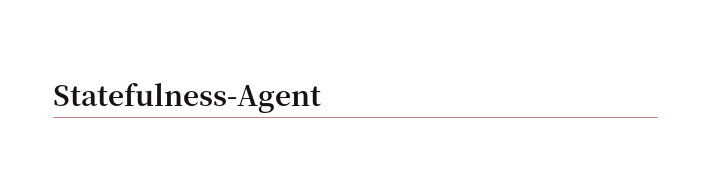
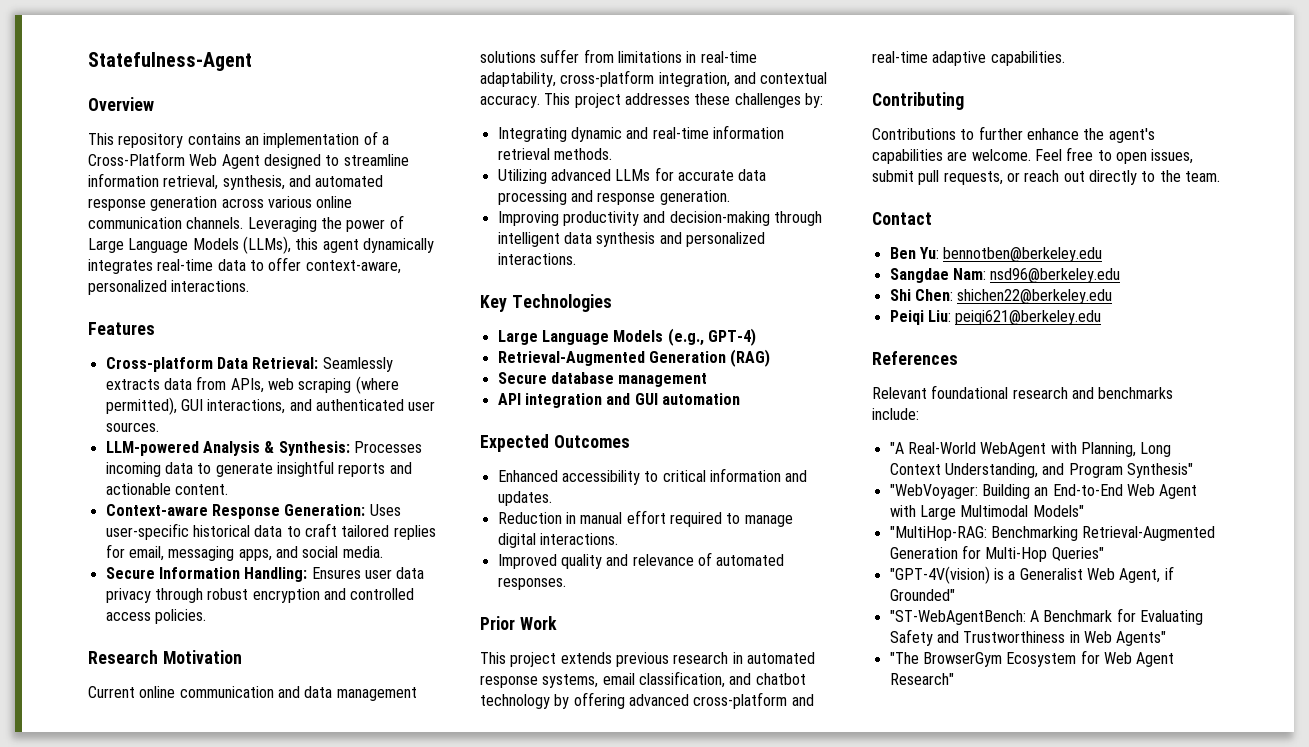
(321, 98) none -> [88,97,154,111] [88,131,389,148] [88,152,409,169] [88,173,384,190] [88,196,353,211] [88,215,404,232] [88,236,434,254] [88,257,401,274] [88,280,250,295] [88,322,155,335] [105,357,393,372] [105,376,399,394] [105,397,436,415] [105,422,159,432] [105,441,422,456] [105,460,412,477] [105,483,228,495] [105,504,401,519] [105,523,436,540] [105,544,383,561] [105,567,425,582] [105,588,415,603] [105,609,206,624] [88,650,242,664] [88,686,417,701] [480,49,757,63] [480,70,828,87] [480,93,823,108] [497,125,784,142] [497,148,612,160] [497,167,767,184] [497,190,730,205] [497,211,822,226] [497,232,765,247] [497,253,576,265] [480,294,612,312] [497,328,756,346] [497,349,771,367] [497,372,708,387] [497,393,740,408] [480,434,630,452] [497,468,808,485] [497,491,552,506] [497,510,793,527] [497,533,618,548] [497,552,785,569] [497,577,566,590] [480,616,557,630] [480,652,815,667] [480,671,806,688] [480,692,814,709] [872,51,1065,66] [872,92,964,110] [872,126,1155,143] [872,147,1194,164] [872,170,1220,185] [872,212,932,225] [889,247,1103,262] [889,268,1121,283] [889,289,1113,304] [889,310,1102,325] [872,351,958,365] [872,385,1174,399] [872,408,919,420] [889,442,1172,457] [889,463,1193,478] [889,484,1198,499] [889,505,1084,520] [889,526,1216,541] [889,545,1104,562] [889,566,1174,584] [889,589,955,601] [889,608,1203,625] [889,629,1167,646] [889,650,1175,667] [889,673,954,685] // Overview // This repository contains an implementation of a Cross-Platform Web Agent designed to streamline information retrieval, synthesis, and automated response generation across various online communication channels. Leveraging the power of Large Language Models (LLMs), this agent dynamically integrates real-time data to offer context-aware, personalized interactions. // Features // Cross-platform Data Retrieval: Seamlessly extracts data from APIs, web scraping (where permitted), GUI interactions, and authenticated user sources. // LLM-powered Analysis & Synthesis: Processes incoming data to generate insightful reports and actionable content. // Context-aware Response Generation: Uses user-specific historical data to craft tailored replies for email, messaging apps, and social media. // Secure Information Handling: Ensures user data privacy through robust encryption and controlled access policies. // Research Motivation // Current online communication and data management solutions suffer from limitations in real-time adaptability, cross-platform integration, and contextual accuracy. This project addresses these challenges by: // Integrating dynamic and real-time information retrieval methods. // Utilizing advanced LLMs for accurate data processing and response generation. // Improving productivity and decision-making through intelligent data synthesis and personalized interactions. // Key Technologies // Large Language Models (e.g., GPT-4) // Retrieval-Augmented Generation (RAG) // Secure database management // API integration and GUI automation // Expected Outcomes // Enhanced accessibility to critical information and updates. // Reduction in manual effort required to manage digital interactions. // Improved quality and relevance of automated responses. // Prior Work // This project extends previous research in automated response systems, email classification, and chatbot technology by offering advanced cross-platform and real-time adaptive capabilities. // Contributing // Contributions to further enhance the agent's capabilities are welcome. Feel free to open issues, submit pull requests, or reach out directly to the team. // Contact // Ben Yu: bennotben@berkeley.edu // Sangdae Nam: nsd96@berkeley.edu // Shi Chen: shichen22@berkeley.edu // Peiqi Liu: peiqi621@berkeley.edu // References // Relevant foundational research and benchmarks include: // "A Real-World WebAgent with Planning, Long Context Understanding, and Program Synthesis" // "WebVoyager: Building an End-to-End Web Agent with Large Multimodal Models" // "MultiHop-RAG: Benchmarking Retrieval-Augmented Generation for Multi-Hop Queries" // "GPT-4V(vision) is a Generalist Web Agent, if Grounded" // "ST-WebAgentBench: A Benchmark for Evaluating Safety and Trustworthiness in Web Agents" // "The BrowserGym Ecosystem for Web Agent Research"

